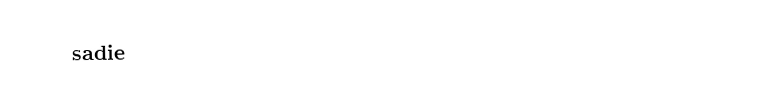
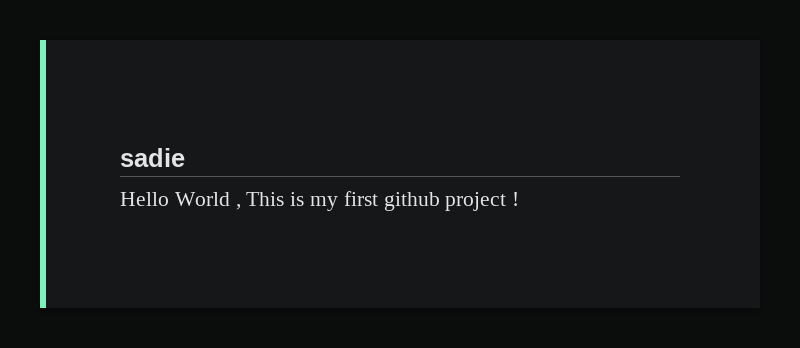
(126, 52) none -> [120,191,520,211] // Hello World , This is my first github project !

